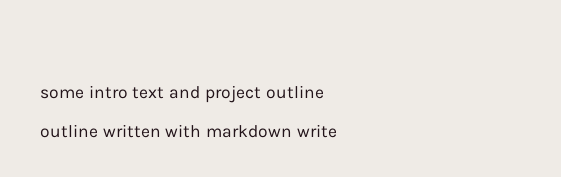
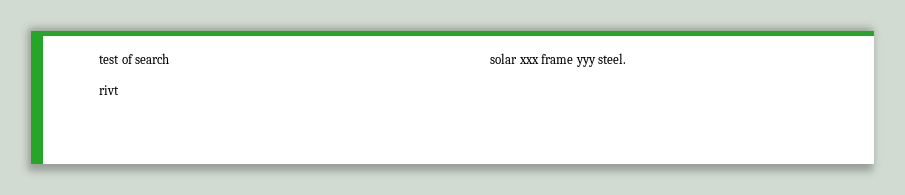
[40,85,324,103] [40,124,337,138] some intro text and project outline // outline written with markdown write -> [99,53,170,64] [99,85,119,95] [490,53,627,67] test of search // rivt // solar xxx frame yyy steel.

